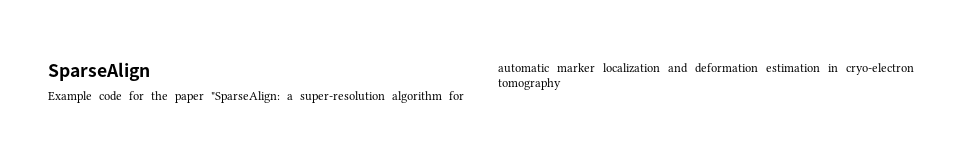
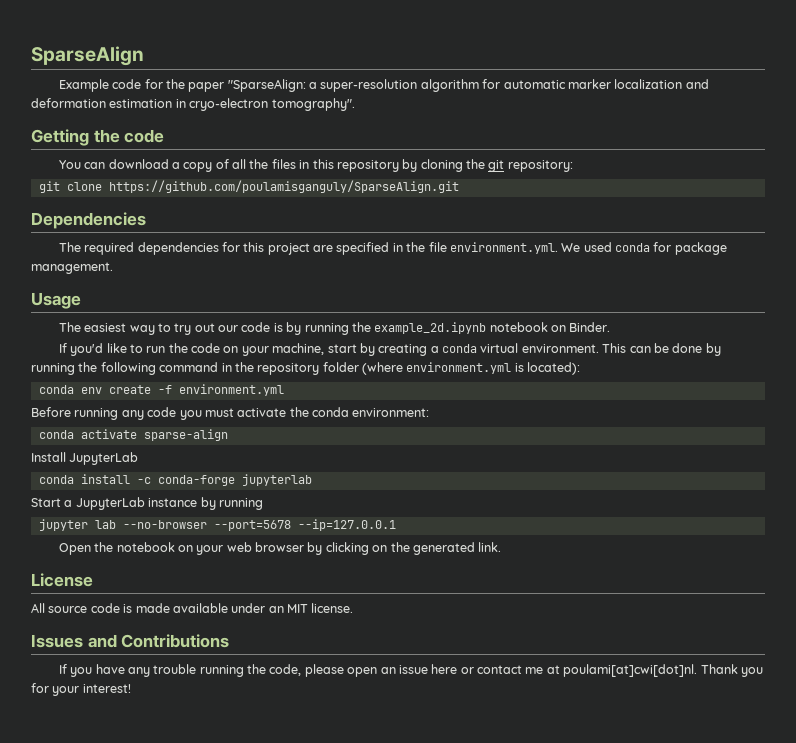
[498,78,561,90] tomography -> [271,98,355,111] [31,129,165,146] [58,159,573,172] [38,180,459,193] [31,212,146,229] [58,242,727,255] [31,262,113,274] [31,292,81,309] [58,322,611,335] [58,343,721,356] [31,362,581,375] [38,384,284,396] [31,407,430,420] [38,429,228,441] [31,452,139,465] [38,474,312,486] [31,497,263,510] [38,519,396,531] [58,542,502,555] [31,573,93,587] [31,603,354,613] [31,634,230,648] [58,664,763,677] [31,683,131,696] tomography". // Getting the code // You can download a copy of all the files in this repository by cloning the git repository: // git clone https://github.com/poulamisganguly/SparseAlign.git // Dependencies // The required dependencies for this project are specified in the file environment.yml. We used conda for package management. // Usage // The easiest way to try out our code is by running the example_2d.ipynb notebook on Binder. // If you'd like to run the code on your machine, start by creating a conda virtual environment. This can be done by running the following command in the repository folder (where environment.yml is located): // conda env create -f environment.yml // Before running any code you must activate the conda environment: // conda activate sparse-align // Install JupyterLab // conda install -c conda-forge jupyterlab // Start a JupyterLab instance by running // jupyter lab --no-browser --port=5678 --ip=127.0.0.1 // Open the notebook on your web browser by clicking on the generated link. // License // All source code is made available under an MIT license. // Issues and Contributions // If you have any trouble running the code, please open an issue here or contact me at poulami[at]cwi[dot]nl. Thank you for your interest!

